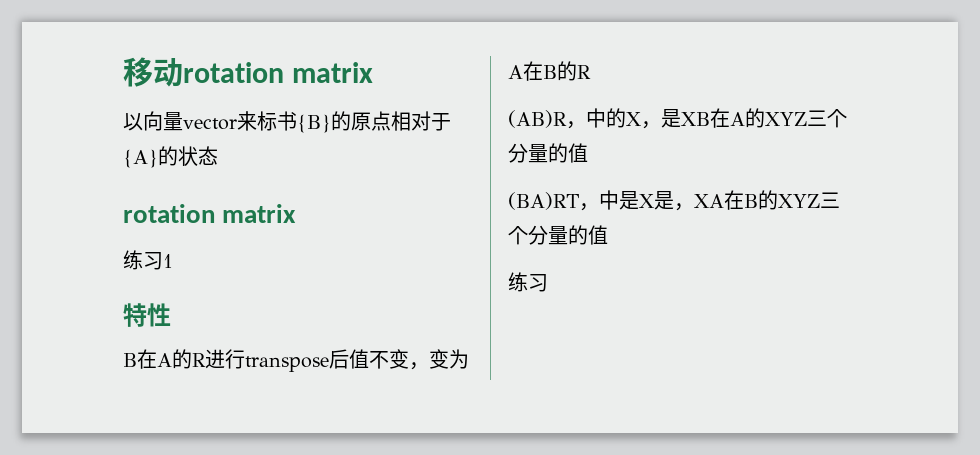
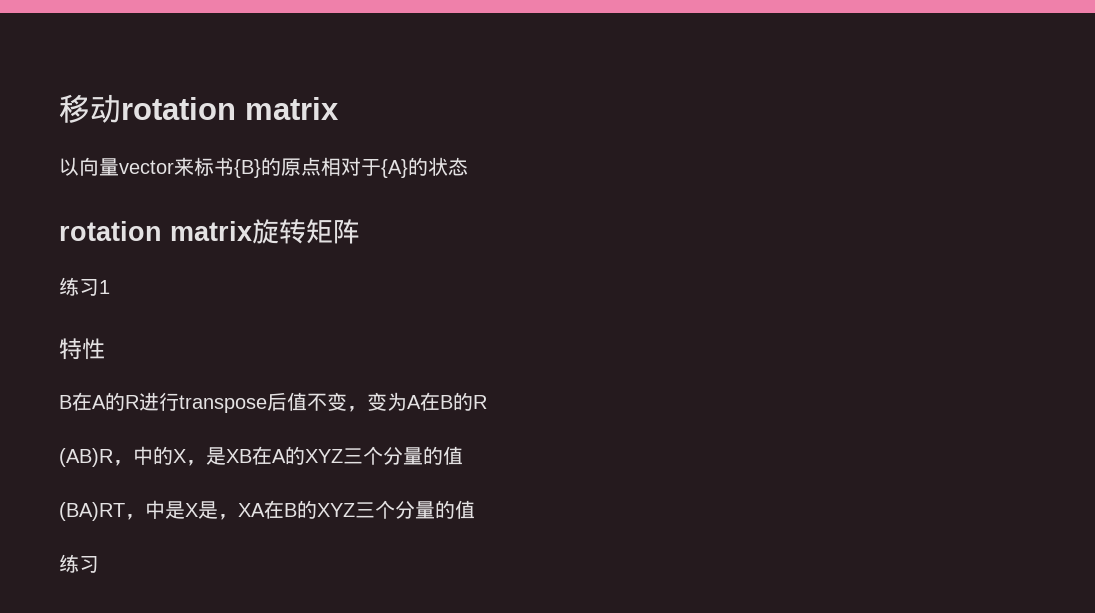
(297, 213) none -> [252,219,360,244] 旋转矩阵

